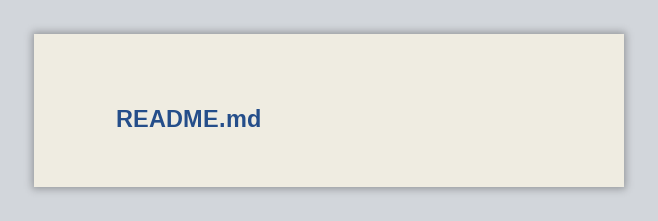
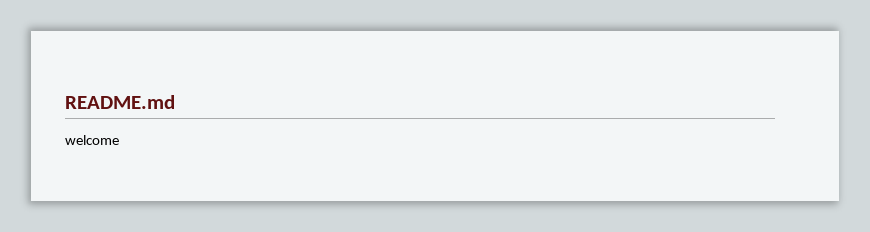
(261, 118) none -> [65,135,119,145] // welcome

